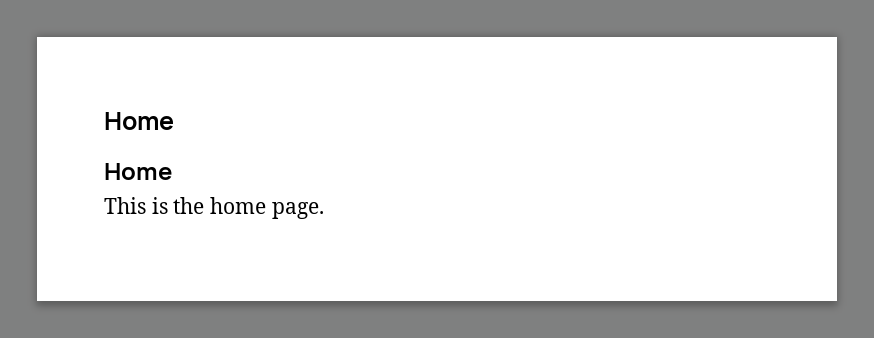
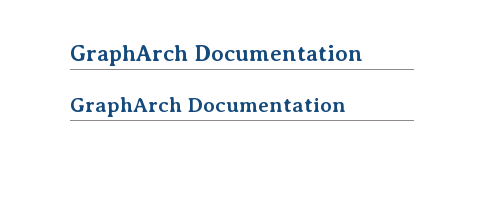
[104,112,174,130] [104,163,172,180] [104,197,324,219] Home // Home // This is the home page. -> [70,45,364,66] [70,97,346,117] GraphArch Documentation // GraphArch Documentation

